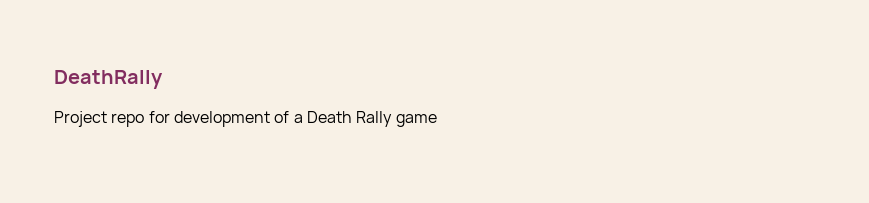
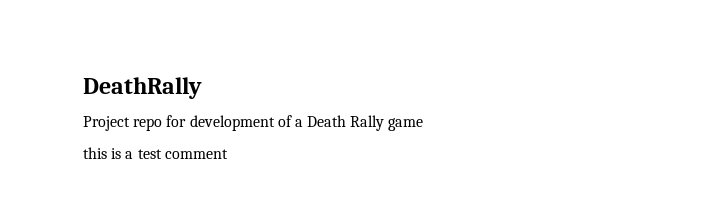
(437, 120) none -> [83,147,228,159] // this is a test comment

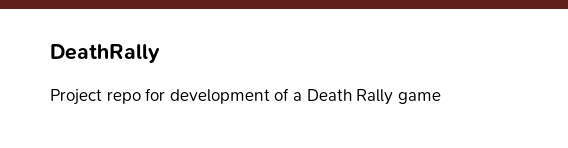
[83,147,228,159] // this is a test comment -> (441, 98) none

